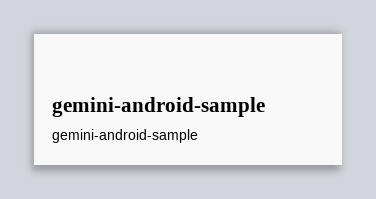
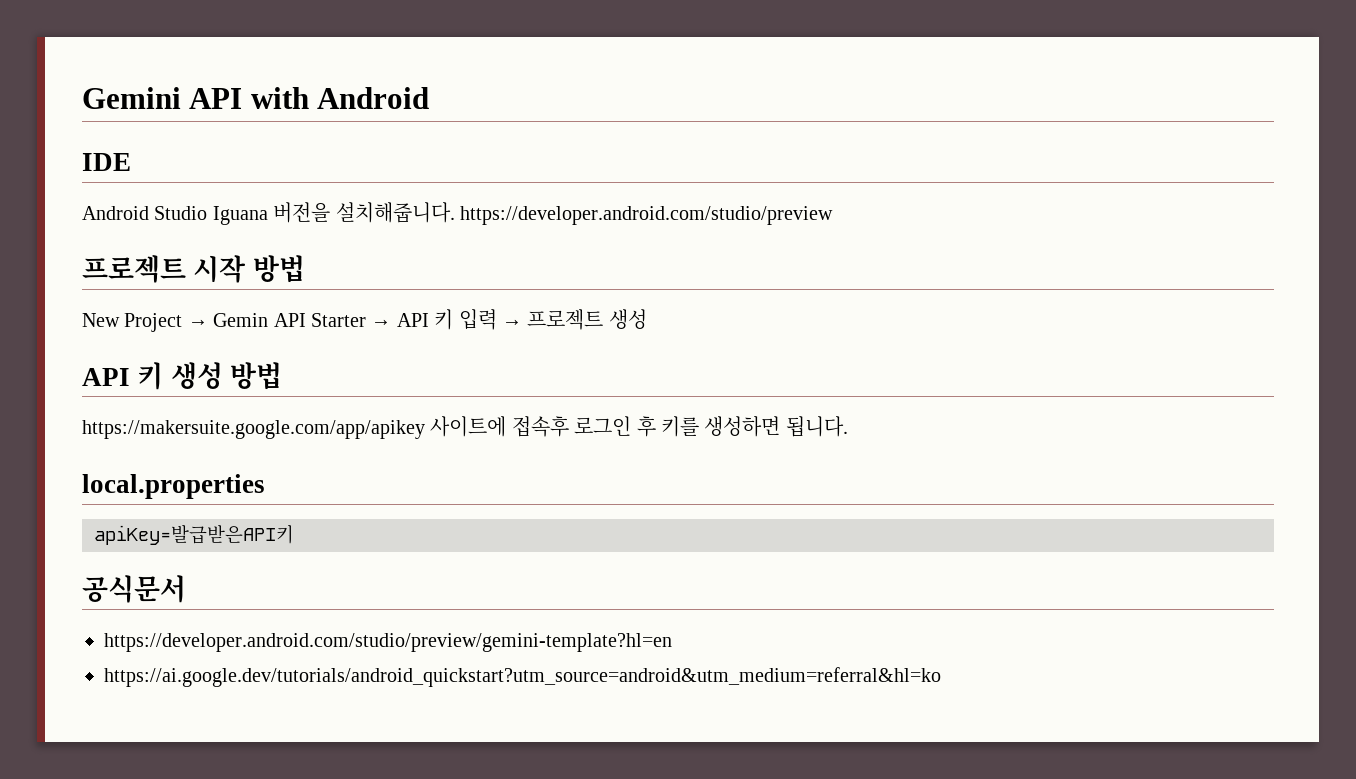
[52,97,265,117] [52,129,198,143] gemini-android-sample // gemini-android-sample -> [82,87,430,109] [82,153,131,171] [82,202,833,225] [82,255,305,283] [82,309,647,332] [82,362,282,390] [82,416,848,439] [82,474,265,499] [94,525,294,545] [82,575,186,603] [104,633,672,652] [104,667,941,687] Gemini API with Android // IDE // Android Studio Iguana 버전을 설치해줍니다. https://developer.android.com/studio/preview // 프로젝트 시작 방법 // New Project → Gemin API Starter → API 키 입력 → 프로젝트 생성 // API 키 생성 방법 // https://makersuite.google.com/app/apikey 사이트에 접속후 로그인 후 키를 생성하면 됩니다. // local.properties // apiKey=발급받은API키 // 공식문서 // https://developer.android.com/studio/preview/gemini-template?hl=en // https://ai.google.dev/tutorials/android_quickstart?utm_source=android&utm_medium=referral&hl=ko

